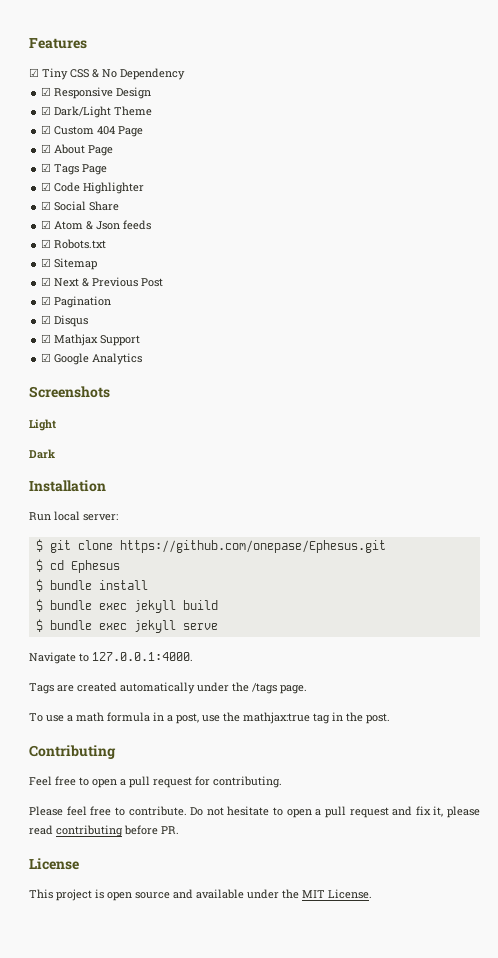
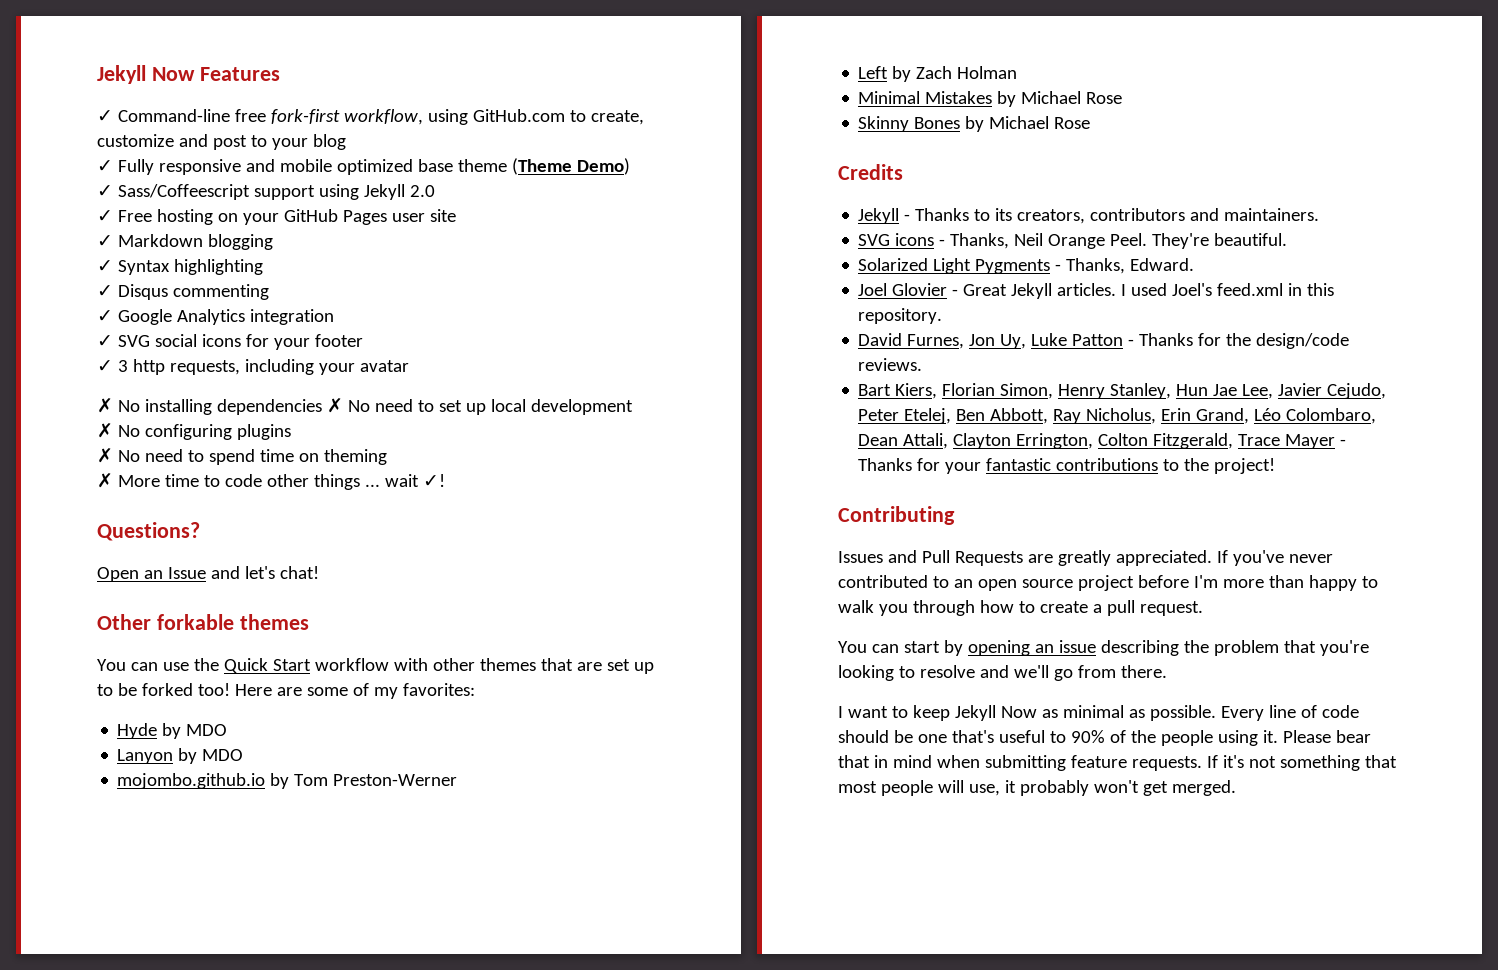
(29, 43) none -> [97,65,195,84] Jekyll Now
[29,68,185,80] [41,87,152,99] [41,106,153,118] [41,125,144,137] [41,144,114,156] [41,163,108,175] [41,182,145,194] [41,201,120,211] [41,220,152,230] [41,239,107,249] [41,258,98,270] [41,277,164,287] [41,296,112,308] [41,315,89,327] [41,334,141,346] [41,353,143,365] [29,386,110,398] [29,419,56,431] [29,449,55,459] [29,480,106,492] [29,511,118,521] [35,539,386,553] [35,559,120,573] [35,579,148,592] [35,599,218,613] [35,619,218,633] [29,652,193,664] [29,682,307,694] [29,712,390,724] [29,745,116,759] [29,776,282,788] [29,806,480,818] [29,825,179,837] [29,858,79,870] [29,889,372,901] ☑ Tiny CSS & No Dependency // ☑ Responsive Design // ☑ Dark/Light Theme // ☑ Custom 404 Page // ☑ About Page // ☑ Tags Page // ☑ Code Highlighter // ☑ Social Share // ☑ Atom & Json feeds // ☑ Robots.txt // ☑ Sitemap // ☑ Next & Previous Post // ☑ Pagination // ☑ Disqus // ☑ Mathjax Support // ☑ Google Analytics // Screenshots // Light // Dark // Installation // Run local server: // $ git clone https://github.com/onepase/Ephesus.git // $ cd Ephesus // $ bundle install // $ bundle exec jekyll build // $ bundle exec jekyll serve // Navigate to 127.0.0.1:4000. // Tags are created automatically under the /tags page. // To use a math formula in a post, use the mathjax:true tag in the post. // Contributing // Feel free to open a pull request for contributing. // Please feel free to contribute. Do not hesitate to open a pull request and fix it, please read contributing before PR. // License // This project is open source and available under the MIT License. -> [97,109,644,125] [97,134,346,150] [97,158,630,175] [97,184,435,200] [97,209,456,225] [97,234,273,250] [97,259,263,275] [97,284,269,300] [97,309,334,325] [97,334,363,350] [97,359,409,375] [97,398,633,415] [97,423,291,440] [97,448,387,465] [97,473,445,490] [97,522,200,541] [97,566,319,582] [97,614,309,630] [97,658,654,674] [97,683,475,699] [117,723,228,739] [117,748,244,764] [117,773,458,789] [858,66,1018,82] [858,91,1123,107] [858,116,1091,132] [838,164,903,180] [858,208,1320,224] [858,233,1288,249] [858,258,1195,274] [858,283,1335,299] [858,308,943,324] [858,333,1350,349] [858,358,923,371] [858,383,1387,399] [858,408,1377,424] [858,433,1347,449] [858,458,1276,474] [838,506,955,525] [838,550,1333,566] [838,575,1378,591] [838,600,1203,616] [838,640,1369,656] [838,665,1167,681] [838,705,1359,721] [838,730,1371,746] [838,755,1397,771] [838,780,1236,796] ✓ Command-line free fork-first workflow, using GitHub.com to create, customize and post to your blog // ✓ Fully responsive and mobile optimized base theme (Theme Demo) // ✓ Sass/Coffeescript support using Jekyll 2.0 // ✓ Free hosting on your GitHub Pages user site // ✓ Markdown blogging // ✓ Syntax highlighting // ✓ Disqus commenting // ✓ Google Analytics integration // ✓ SVG social icons for your footer // ✓ 3 http requests, including your avatar // ✗ No installing dependencies ✗ No need to set up local development // ✗ No configuring plugins // ✗ No need to spend time on theming // ✗ More time to code other things ... wait ✓! // Questions? // Open an Issue and let's chat! // Other forkable themes // You can use the Quick Start workflow with other themes that are set up to be forked too! Here are some of my favorites: // Hyde by MDO // Lanyon by MDO // mojombo.github.io by Tom Preston-Werner // Left by Zach Holman // Minimal Mistakes by Michael Rose // Skinny Bones by Michael Rose // Credits // Jekyll - Thanks to its creators, contributors and maintainers. // SVG icons - Thanks, Neil Orange Peel. They're beautiful. // Solarized Light Pygments - Thanks, Edward. // Joel Glovier - Great Jekyll articles. I used Joel's feed.xml in this repository. // David Furnes, Jon Uy, Luke Patton - Thanks for the design/code reviews. // Bart Kiers, Florian Simon, Henry Stanley, Hun Jae Lee, Javier Cejudo, Peter Etelej, Ben Abbott, Ray Nicholus, Erin Grand, Léo Colombaro, Dean Attali, Clayton Errington, Colton Fitzgerald, Trace Mayer - Thanks for your fantastic contributions to the project! // Contributing // Issues and Pull Requests are greatly appreciated. If you've never contributed to an open source project before I'm more than happy to walk you through how to create a pull request. // You can start by opening an issue describing the problem that you're looking to resolve and we'll go from there. // I want to keep Jekyll Now as minimal as possible. Every line of code should be one that's useful to 90% of the people using it. Please bear that in mind when submitting feature requests. If it's not something that most people will use, it probably won't get merged.

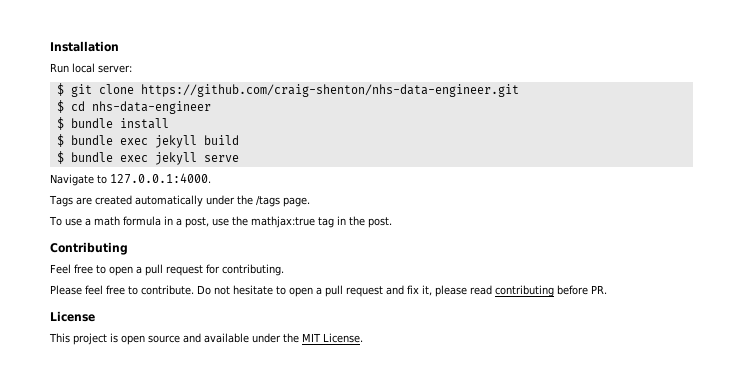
[97,65,280,84] [97,109,644,125] [97,134,346,150] [97,158,630,175] [97,184,435,200] [97,209,456,225] [97,234,273,250] [97,259,263,275] [97,284,269,300] [97,309,334,325] [97,334,363,350] [97,359,409,375] [97,398,633,415] [97,423,291,440] [97,448,387,465] [97,473,445,490] [97,522,200,541] [97,566,319,582] [97,614,309,630] [97,658,654,674] [97,683,475,699] [117,723,228,739] [117,748,244,764] [117,773,458,789] [858,66,1018,82] [858,91,1123,107] [858,116,1091,132] [838,164,903,180] [858,208,1320,224] [858,233,1288,249] [858,258,1195,274] [858,283,1335,299] [858,308,943,324] [858,333,1350,349] [858,358,923,371] [858,383,1387,399] [858,408,1377,424] [858,433,1347,449] [858,458,1276,474] [838,506,955,525] [838,550,1333,566] [838,575,1378,591] [838,600,1203,616] [838,640,1369,656] [838,665,1167,681] [838,705,1359,721] [838,730,1371,746] [838,755,1397,771] [838,780,1236,796] Jekyll Now Features // ✓ Command-line free fork-first workflow, using GitHub.com to create, customize and post to your blog // ✓ Fully responsive and mobile optimized base theme (Theme Demo) // ✓ Sass/Coffeescript support using Jekyll 2.0 // ✓ Free hosting on your GitHub Pages user site // ✓ Markdown blogging // ✓ Syntax highlighting // ✓ Disqus commenting // ✓ Google Analytics integration // ✓ SVG social icons for your footer // ✓ 3 http requests, including your avatar // ✗ No installing dependencies ✗ No need to set up local development // ✗ No configuring plugins // ✗ No need to spend time on theming // ✗ More time to code other things ... wait ✓! // Questions? // Open an Issue and let's chat! // Other forkable themes // You can use the Quick Start workflow with other themes that are set up to be forked too! Here are some of my favorites: // Hyde by MDO // Lanyon by MDO // mojombo.github.io by Tom Preston-Werner // Left by Zach Holman // Minimal Mistakes by Michael Rose // Skinny Bones by Michael Rose // Credits // Jekyll - Thanks to its creators, contributors and maintainers. // SVG icons - Thanks, Neil Orange Peel. They're beautiful. // Solarized Light Pygments - Thanks, Edward. // Joel Glovier - Great Jekyll articles. I used Joel's feed.xml in this repository. // David Furnes, Jon Uy, Luke Patton - Thanks for the design/code reviews. // Bart Kiers, Florian Simon, Henry Stanley, Hun Jae Lee, Javier Cejudo, Peter Etelej, Ben Abbott, Ray Nicholus, Erin Grand, Léo Colombaro, Dean Attali, Clayton Errington, Colton Fitzgerald, Trace Mayer - Thanks for your fantastic contributions to the project! // Contributing // Issues and Pull Requests are greatly appreciated. If you've never contributed to an open source project before I'm more than happy to walk you through how to create a pull request. // You can start by opening an issue describing the problem that you're looking to resolve and we'll go from there. // I want to keep Jekyll Now as minimal as possible. Every line of code should be one that's useful to 90% of the people using it. Please bear that in mind when submitting feature requests. If it's not something that most people will use, it probably won't get merged. -> [50,41,119,52] [50,63,132,73] [56,83,519,97] [56,100,211,114] [56,117,169,130] [56,134,239,148] [56,151,239,165] [50,173,211,186] [49,195,310,207] [49,216,392,228] [50,242,128,255] [50,264,284,276] [50,285,607,297] [50,311,95,322] [49,333,363,345] Installation // Run local server: // $ git clone https://github.com/craig-shenton/nhs-data-engineer.git // $ cd nhs-data-engineer // $ bundle install // $ bundle exec jekyll build // $ bundle exec jekyll serve // Navigate to 127.0.0.1:4000. // Tags are created automatically under the /tags page. // To use a math formula in a post, use the mathjax:true tag in the post. // Contributing // Feel free to open a pull request for contributing. // Please feel free to contribute. Do not hesitate to open a pull request and fix it, please read contributing before PR. // License // This project is open source and available under the MIT License.

